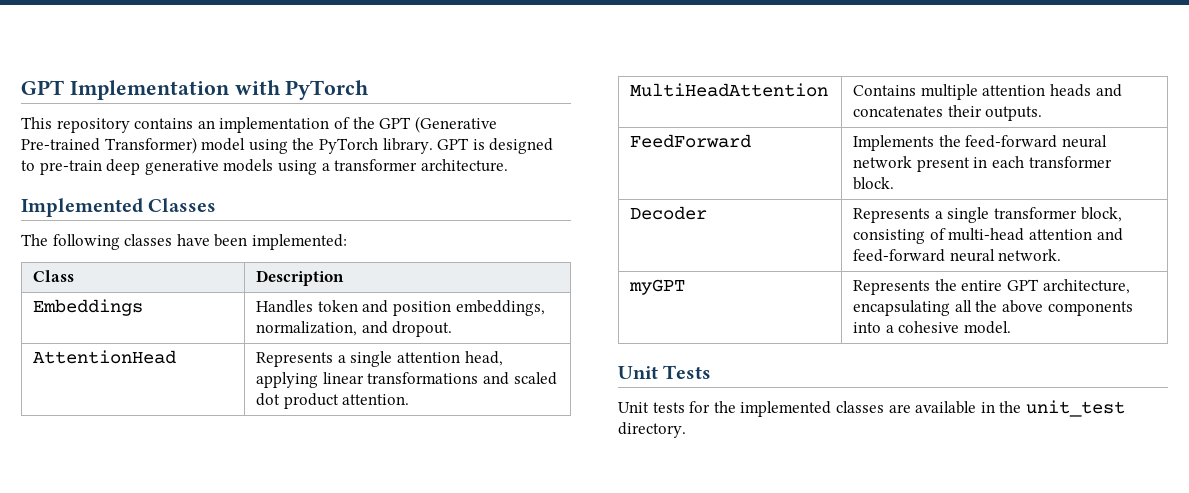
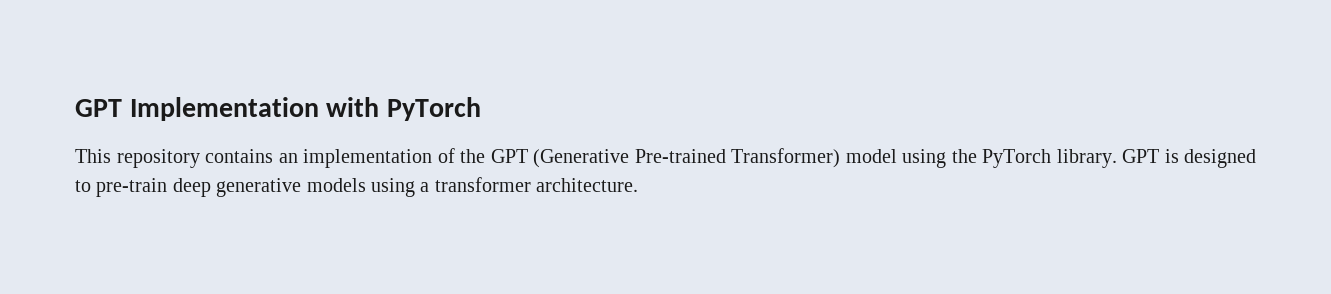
[21,198,217,217] [21,234,347,250] [33,270,75,282] [256,270,345,286] [33,299,144,316] [256,300,545,316] [256,321,453,337] [33,350,177,364] [256,351,503,367] [256,372,557,388] [256,393,410,409] [630,83,829,97] [853,84,1122,100] [853,105,1043,121] [630,134,752,148] [853,135,1107,151] [853,156,1112,172] [853,177,895,190] [630,206,708,220] [853,207,1122,223] [853,228,1123,244] [853,249,1062,262] [629,279,686,295] [853,279,1130,295] [853,300,1133,316] [853,321,1011,334] [618,365,712,379] [618,400,1125,417] [618,422,686,438] // Implemented Classes // The following classes have been implemented: // Class | Description // Embeddings | Handles token and position embeddings, normalization, and dropout. // AttentionHead | Represents a single attention head, applying linear transformations and scaled dot product attention. // MultiHeadAttention | Contains multiple attention heads and concatenates their outputs. // FeedForward | Implements the feed-forward neural network present in each transformer block. // Decoder | Represents a single transformer block, consisting of multi-head attention and feed-forward neural network. // myGPT | Represents the entire GPT architecture, encapsulating all the above components into a cohesive model. // Unit Tests // Unit tests for the implemented classes are available in the unit_test directory. -> (639, 185) none

